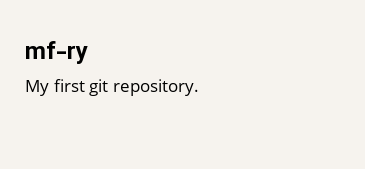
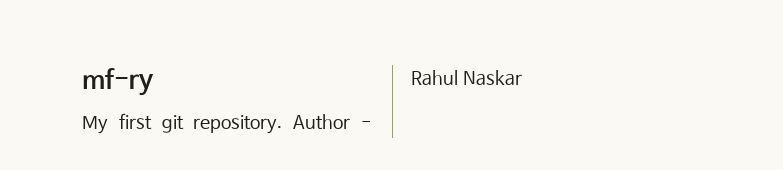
(199, 87) none -> [293,114,372,130] [411,70,522,86] Author - Rahul Naskar

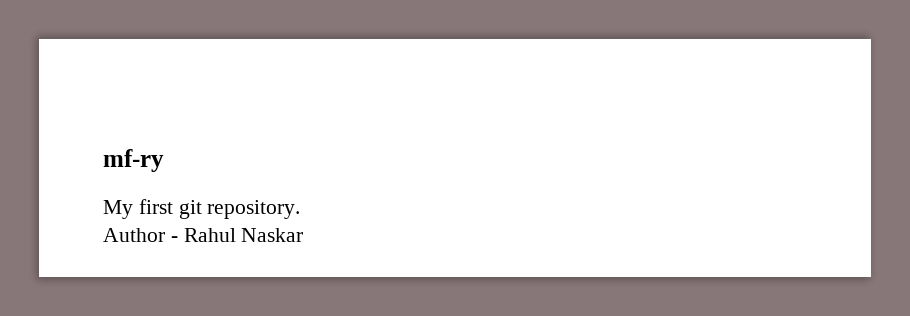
(283, 124) none -> (301, 209) //

